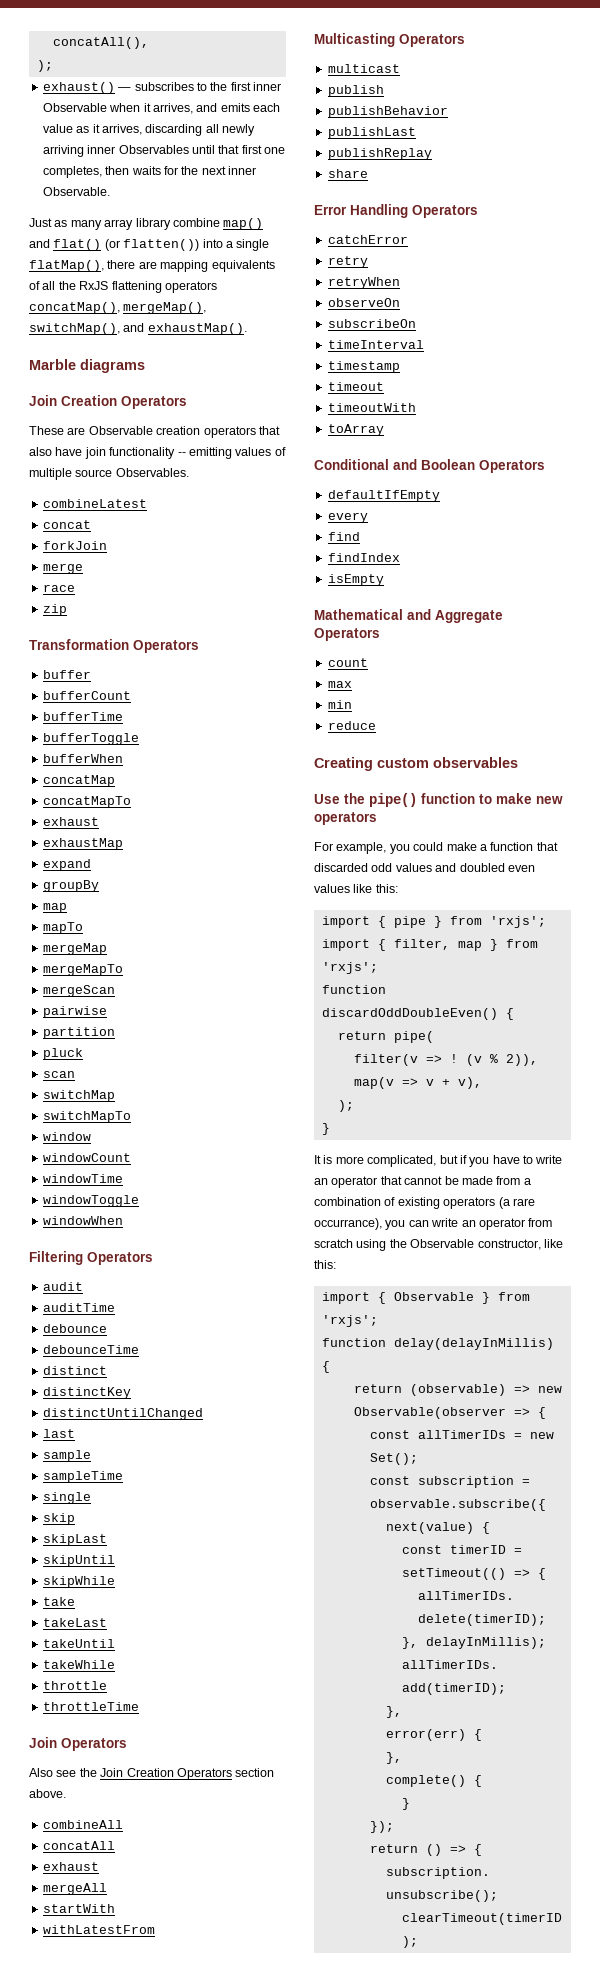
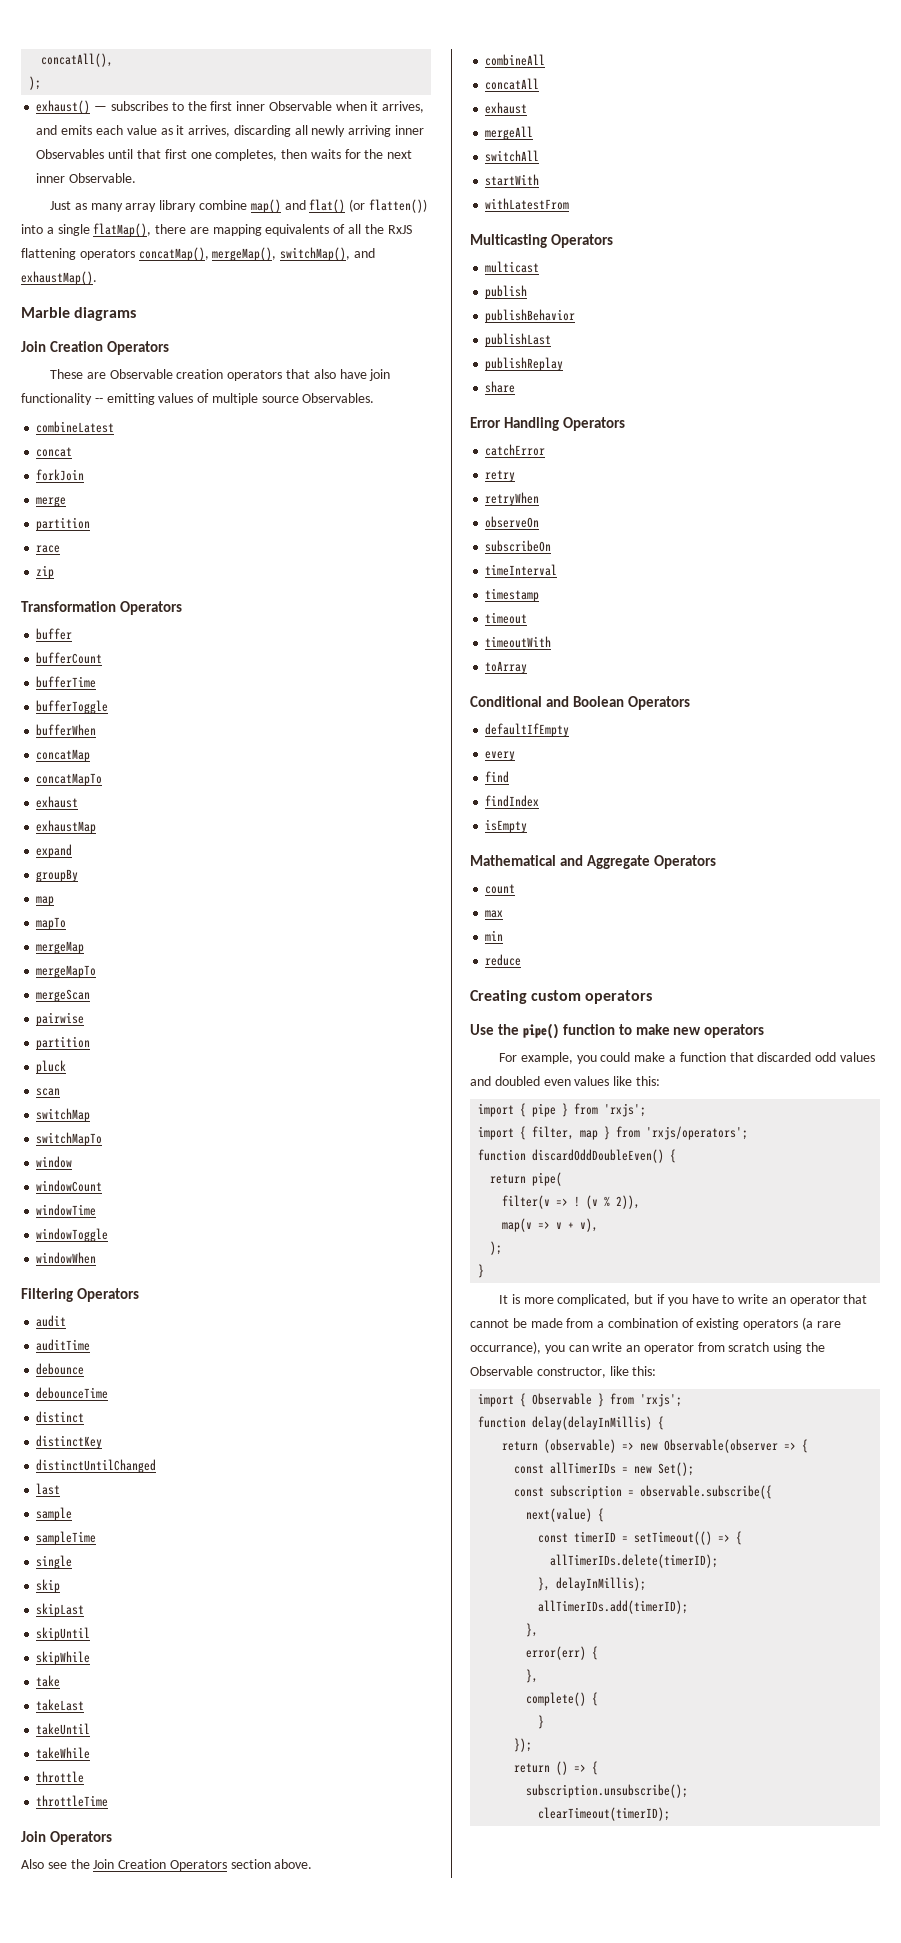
(83, 568) none -> [36,517,91,531] // partition
(107, 1889) none -> [485,150,540,162] // switchAll
[433,757,518,768] observables -> [585,990,653,1004] operators
[321,962,378,974] 'rxjs'; -> [646,1126,749,1140] 'rxjs/operators';

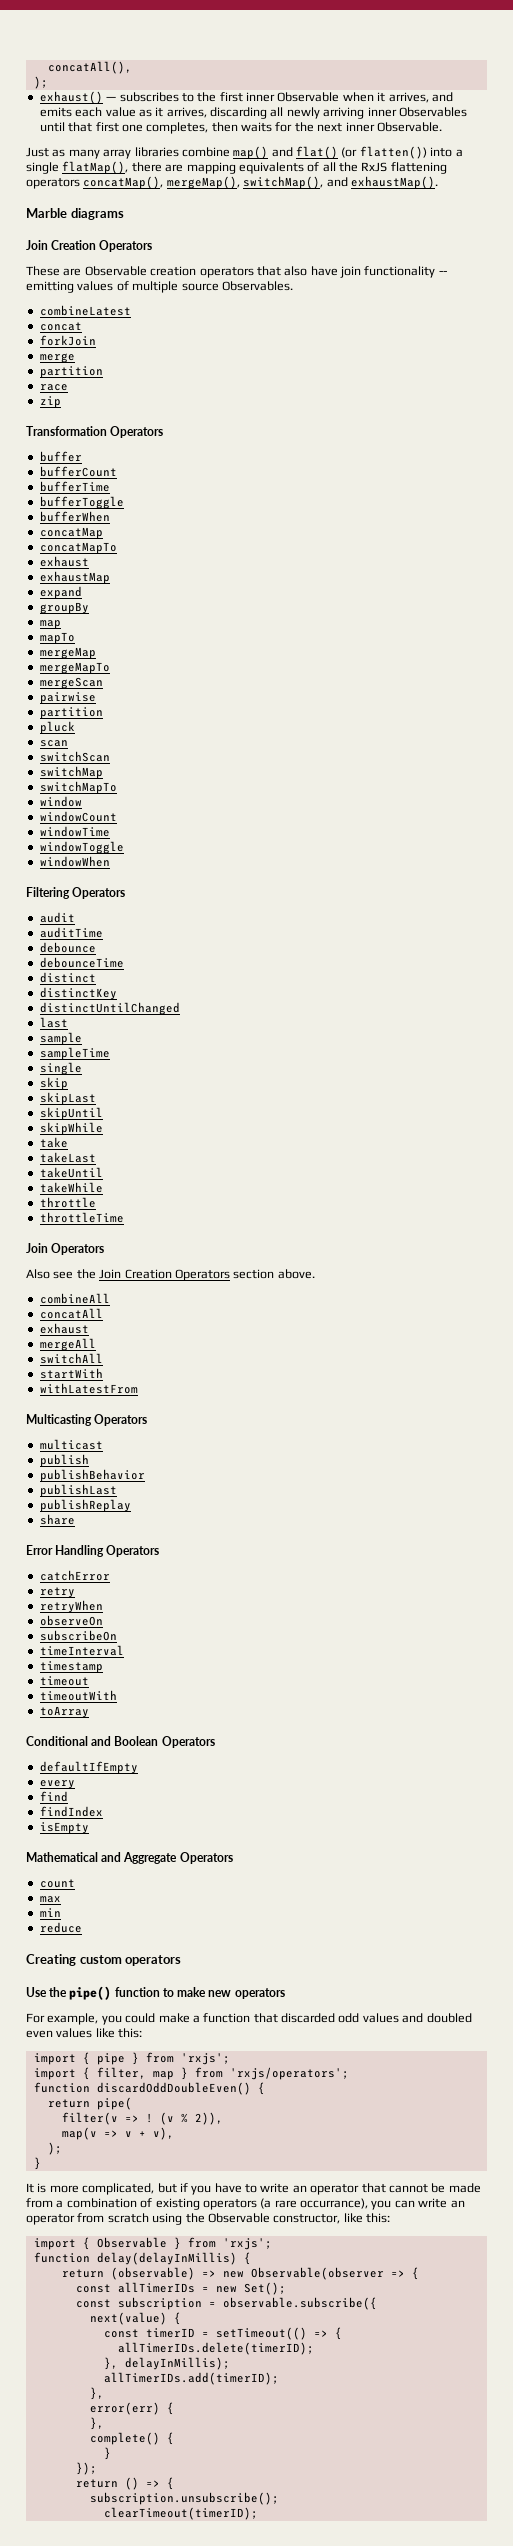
[159,200,197,212] library -> [134,147,179,157] libraries
(61, 1092) none -> [39,751,110,762] // switchScan

